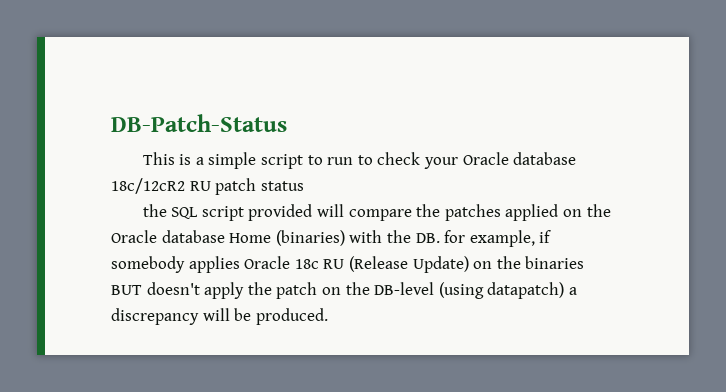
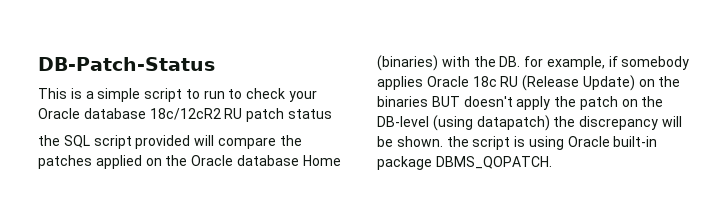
[568,287,577,295] a -> [553,116,576,127] the
[255,308,328,325] produced. -> [396,136,658,150] [377,156,552,170] shown. the script is using Oracle built-in package DBMS_QOPATCH.

